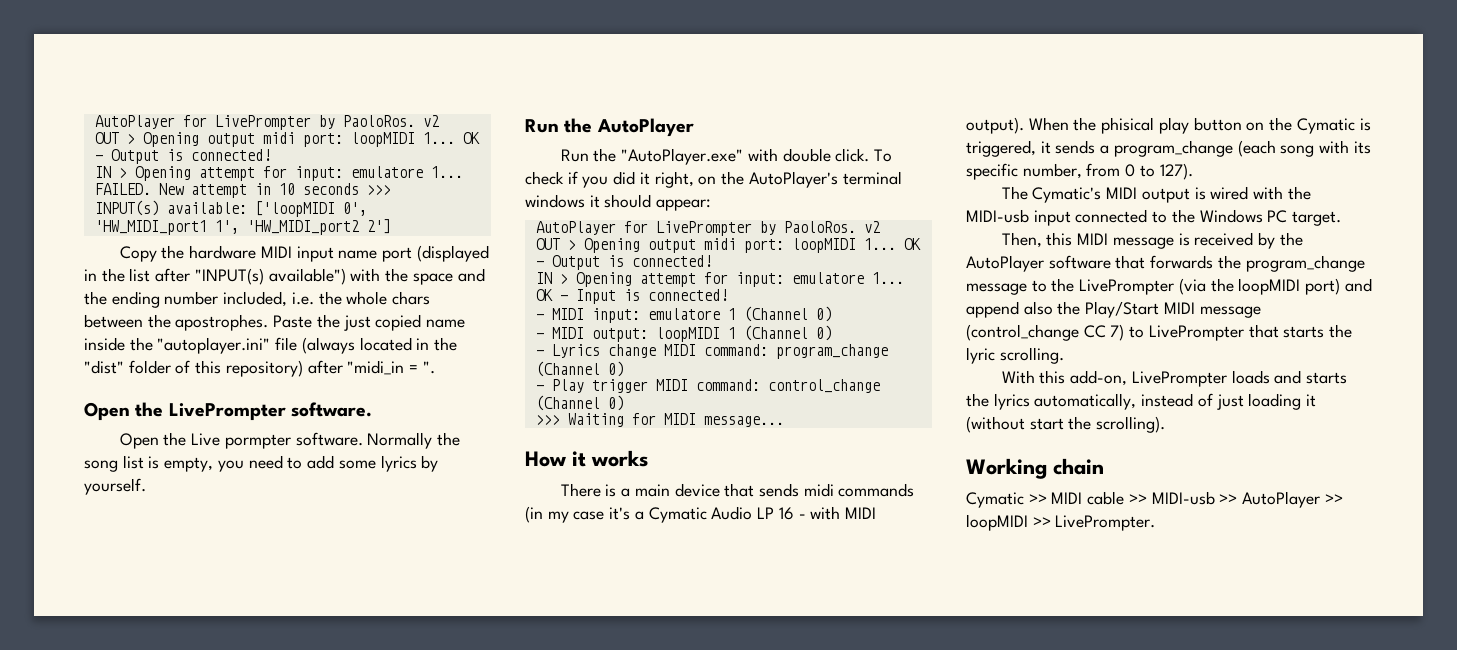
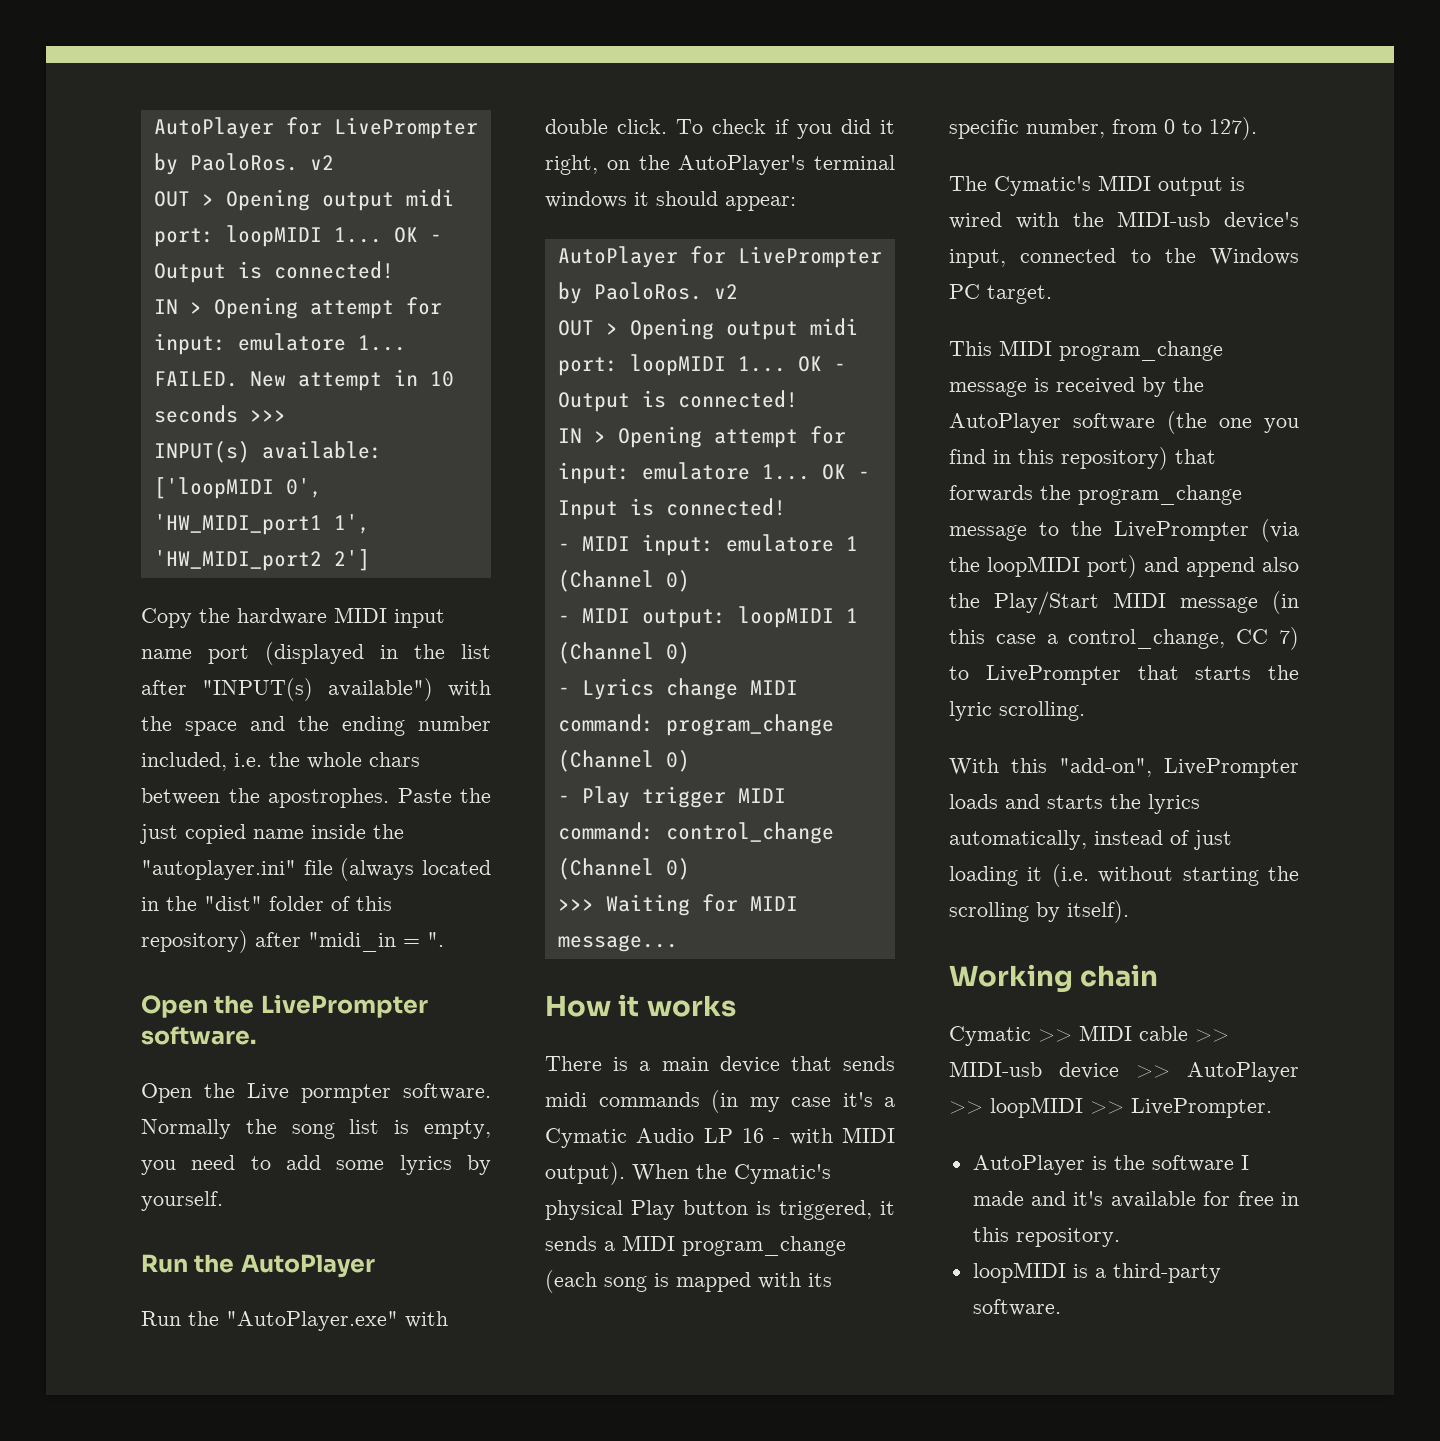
[1101,117,1355,134] phisical play button on the Cymatic -> [734,1164,831,1184] [545,1200,748,1220] Cymatic's physical Play button
(1110, 149) none -> [622,1235,675,1251] MIDI
(1315, 151) none -> [654,1272,751,1292] is mapped
[1033,210,1071,226] input -> [1224,212,1299,229] [949,249,1006,268] device's input,
[1001,232,1109,248] Then, this MIDI -> [949,340,1223,361] This MIDI program_change
(1111, 262) none -> [1167,411,1299,434] [949,447,1168,470] (the one you find in this repository)
[966,324,1079,341] (control_change -> [1272,591,1299,614] [949,629,1226,649] (in this case a control_change,
[1070,370,1128,386] add-on, -> [1059,758,1152,777] "add-on",
[966,416,1166,433] (without start the scrolling). -> [1051,864,1299,887] [949,900,1129,923] (i.e. without starting the scrolling by itself).
(1215, 498) none -> [1059,1062,1119,1079] device
(1156, 523) none -> [972,1155,1249,1175] [972,1191,1299,1208] [972,1227,1120,1247] [972,1262,1221,1283] [972,1299,1061,1316] // AutoPlayer is the software I made and it's available for free in this repository. // loopMIDI is a third-party software.

